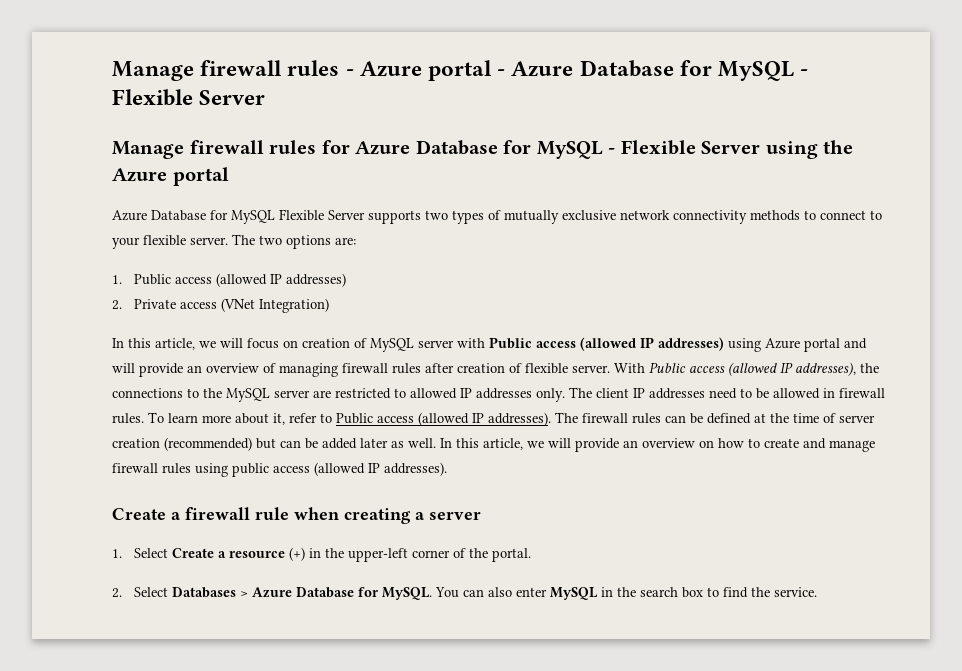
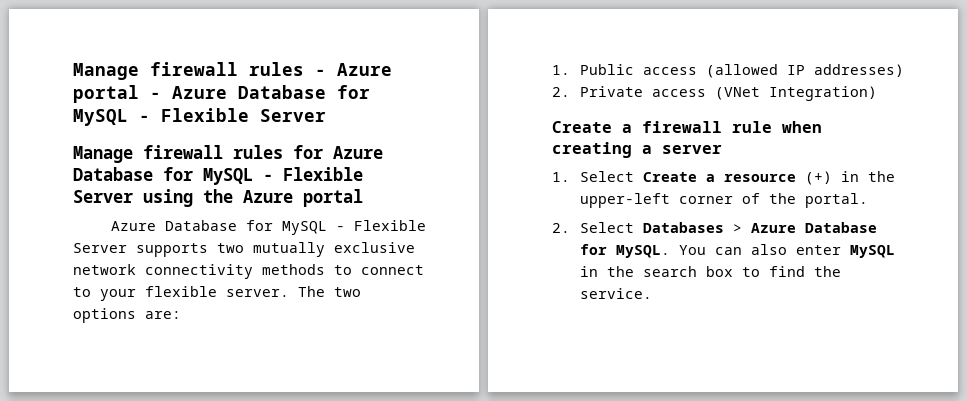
(275, 217) none -> [335,226,345,231] -
[452,210,501,224] types of -> (244, 248) none
[112,337,867,352] [112,362,879,377] [112,387,885,402] [112,412,875,426] [112,437,875,452] [112,462,447,477] // In this article, we will focus on creation of MySQL server with Public access (allowed IP addresses) using Azure portal and will provide an overview of managing firewall rules after creation of flexible server. With Public access (allowed IP addresses), the connections to the MySQL server are restricted to allowed IP addresses only. The client IP addresses need to be allowed in firewall rules. To learn more about it, refer to Public access (allowed IP addresses). The firewall rules can be defined at the time of server creation (recommended) but can be added later as well. In this article, we will provide an overview on how to create and manage firewall rules using public access (allowed IP addresses). -> (877, 93) none

